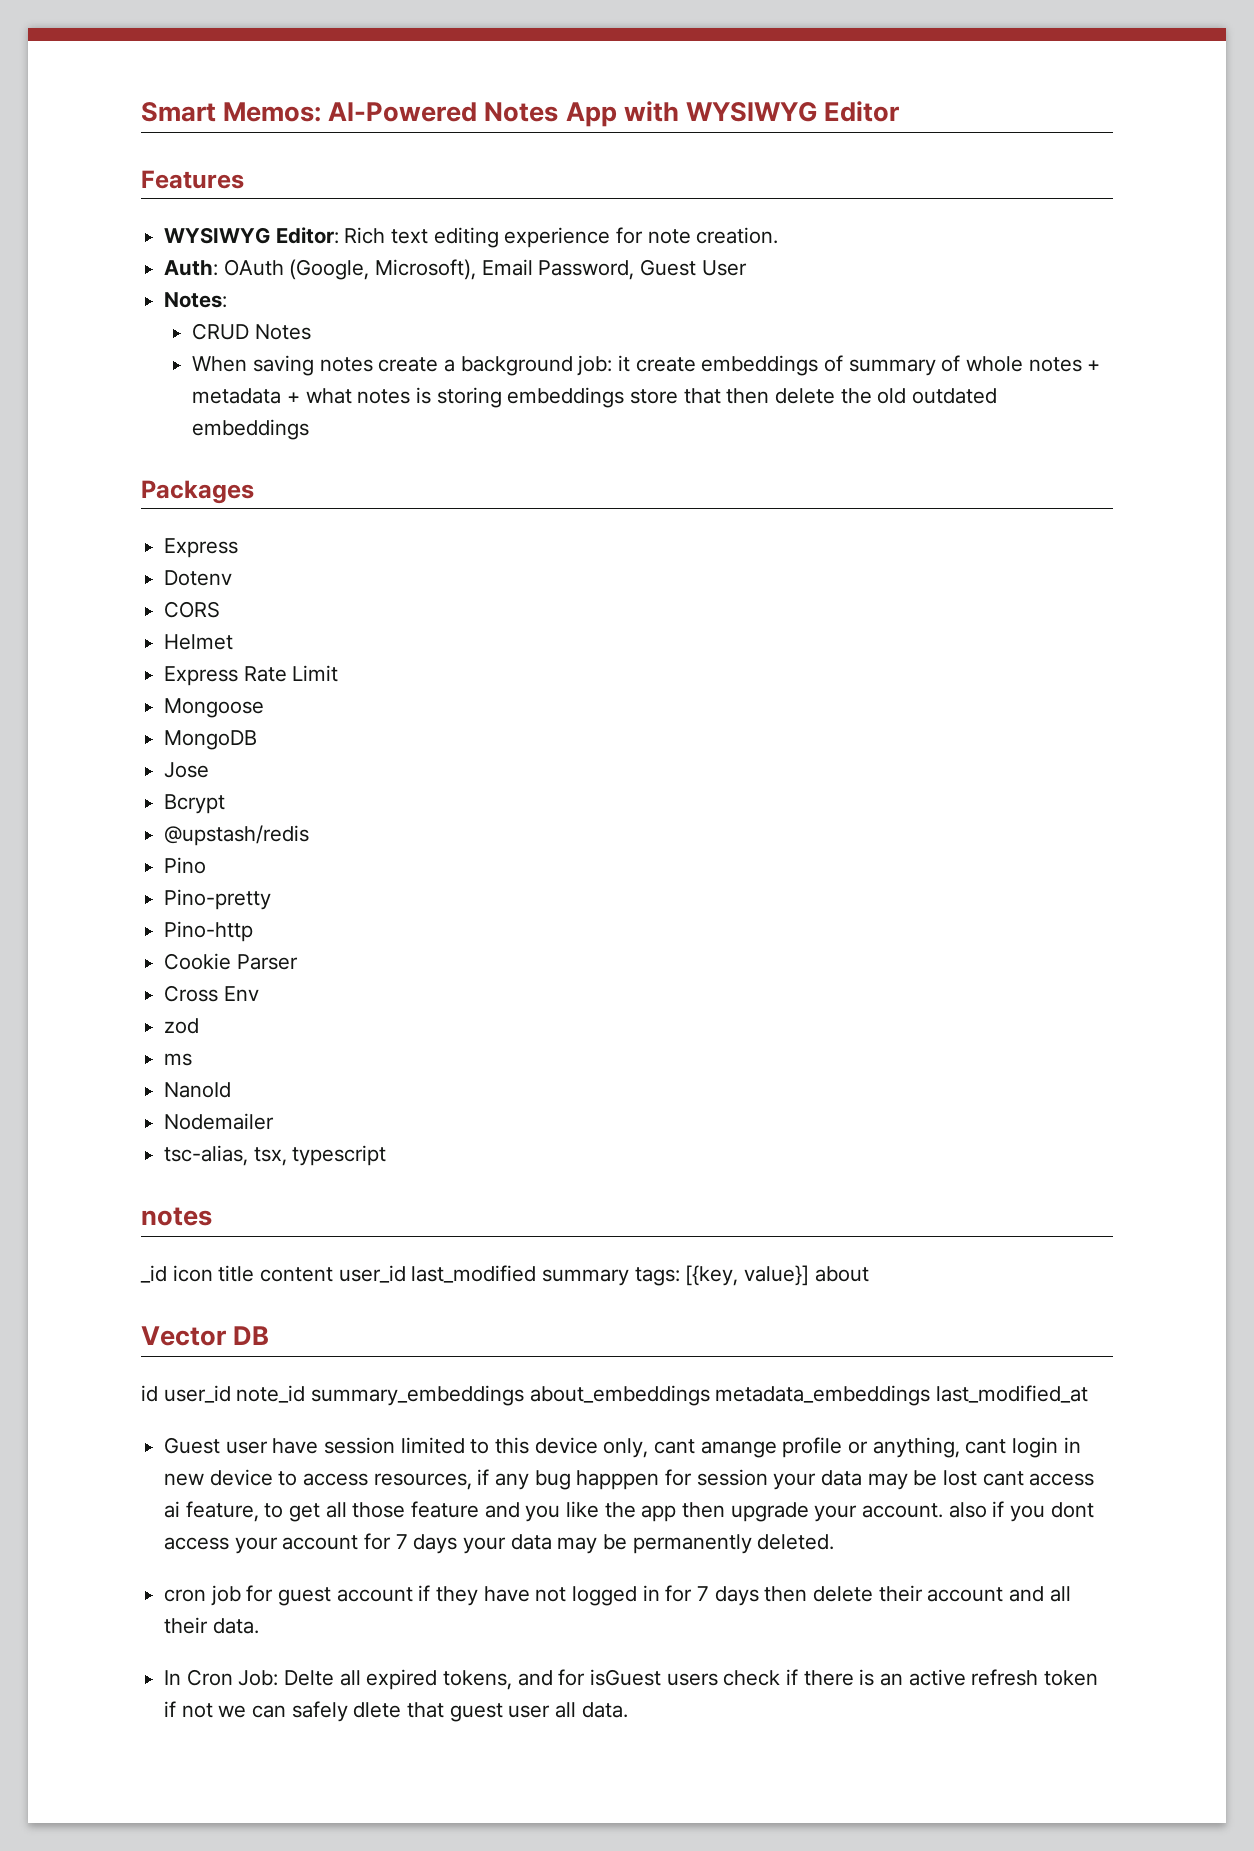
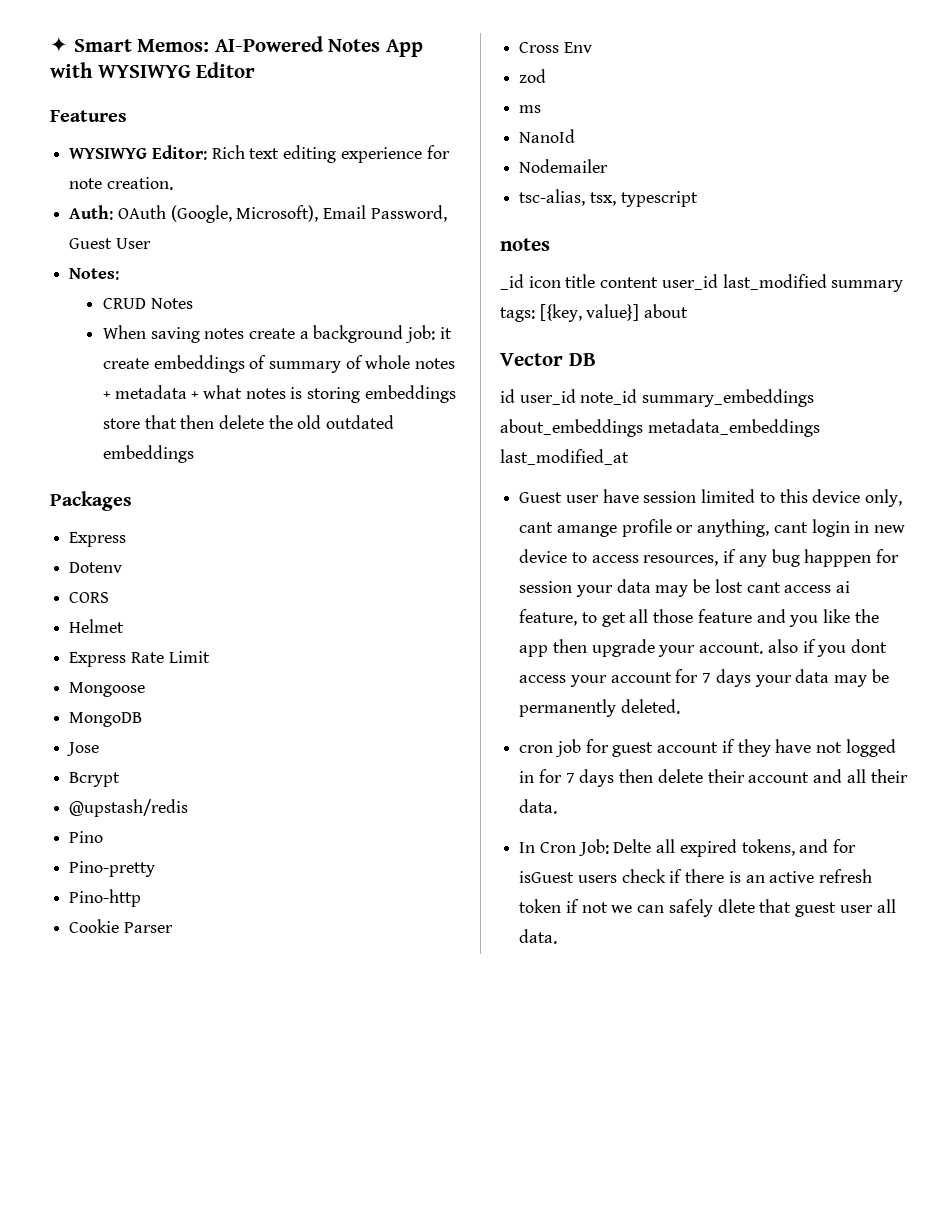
(141, 112) none -> [50,36,68,53] ✦

